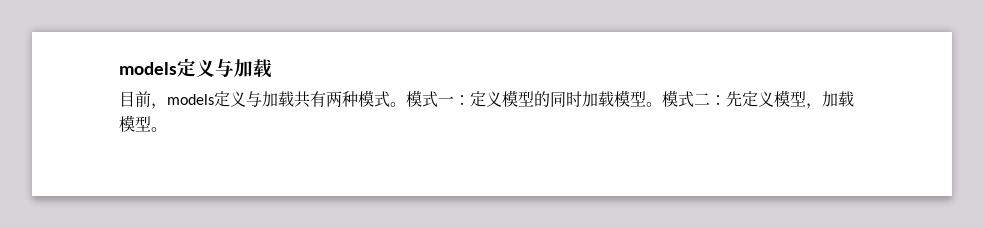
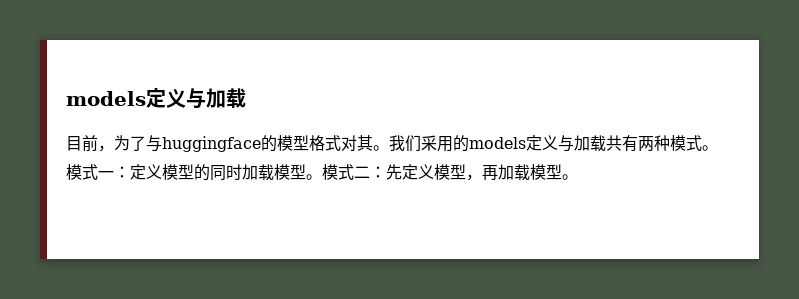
(167, 106) none -> [114,135,469,152] 为了与huggingface的模型格式对其。我们采用的
(822, 106) none -> [482,165,498,181] 再

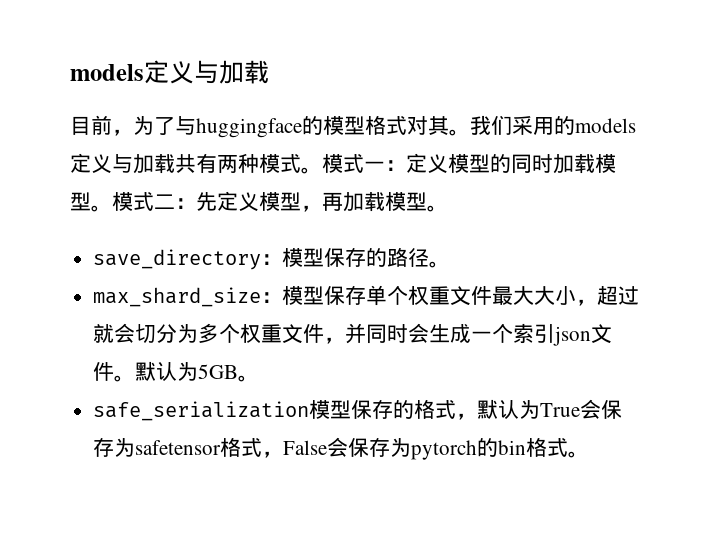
(578, 177) none -> [93,247,451,270] [93,285,640,307] [93,323,613,346] [93,361,260,382] [93,399,623,421] [93,437,590,460] // save_directory：模型保存的路径。 // max_shard_size：模型保存单个权重文件最大大小，超过就会切分为多个权重文件，并同时会生成一个索引json文件。默认为5GB。 // safe_serialization模型保存的格式，默认为True会保存为safetensor格式，False会保存为pytorch的bin格式。

